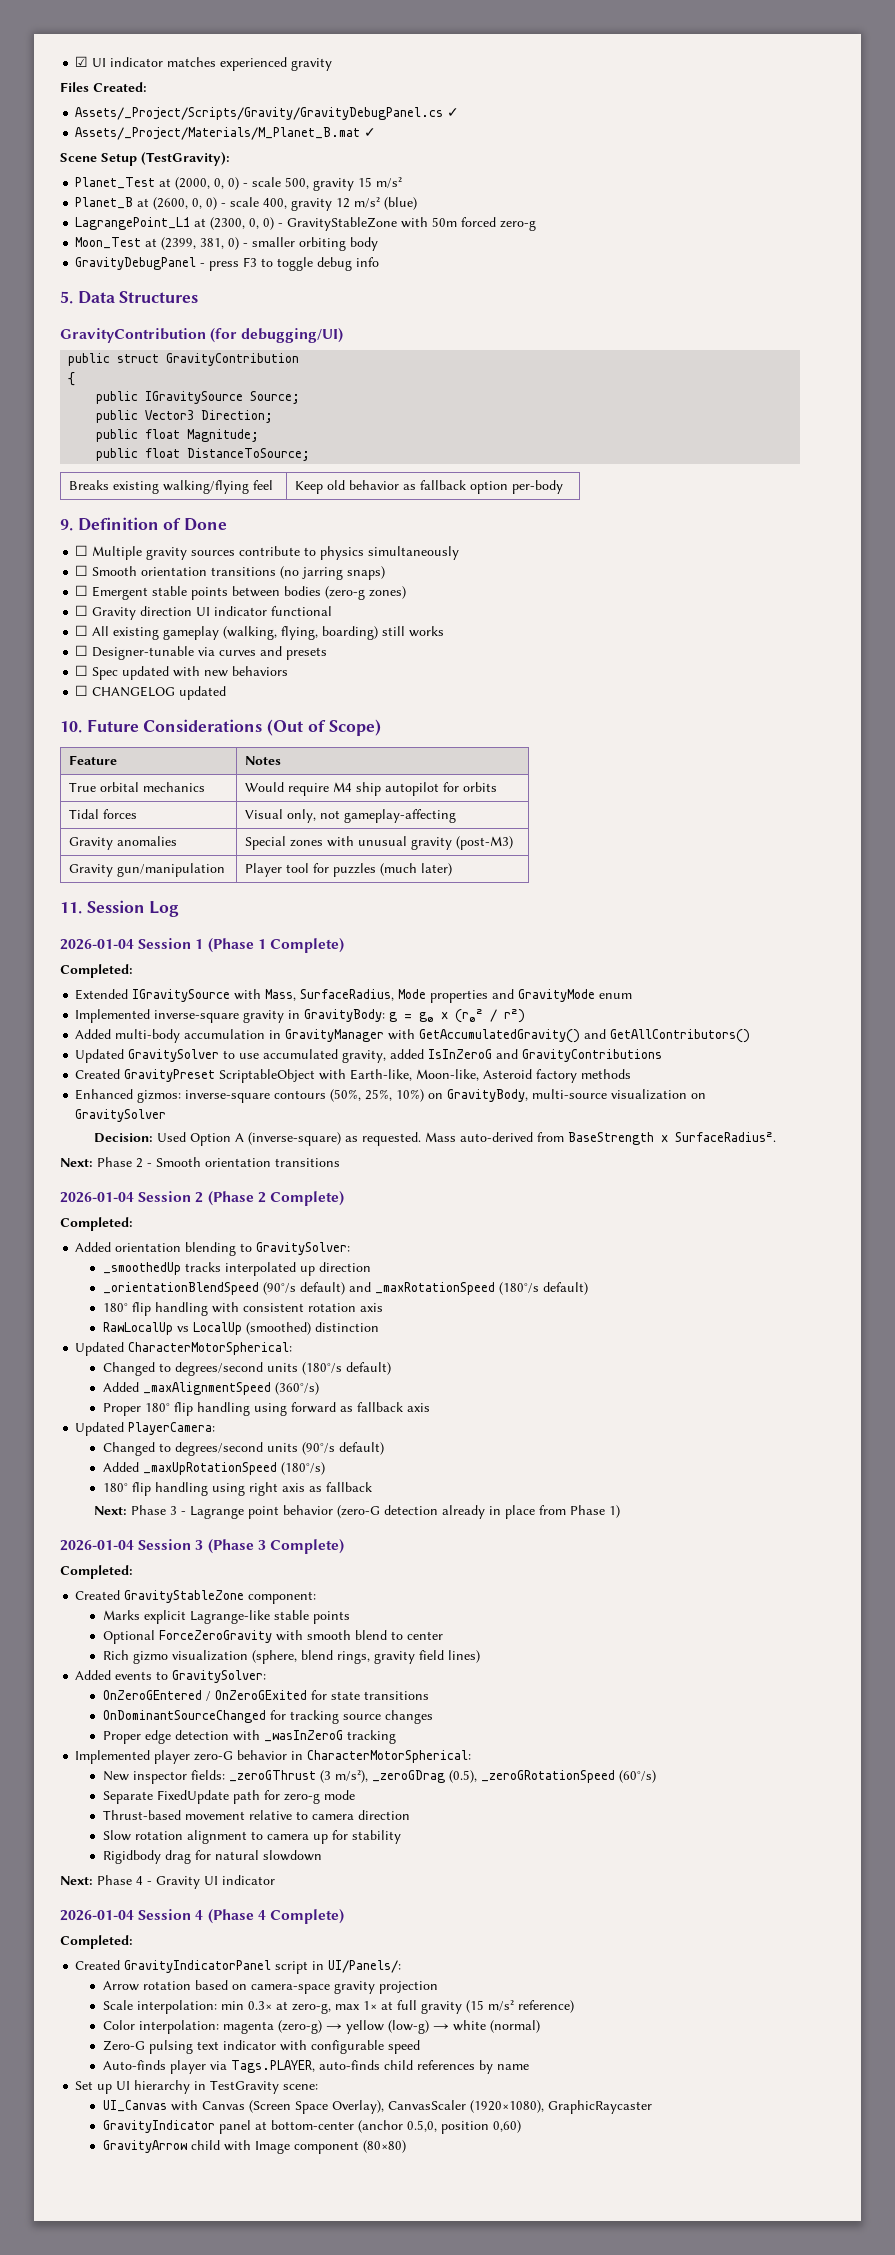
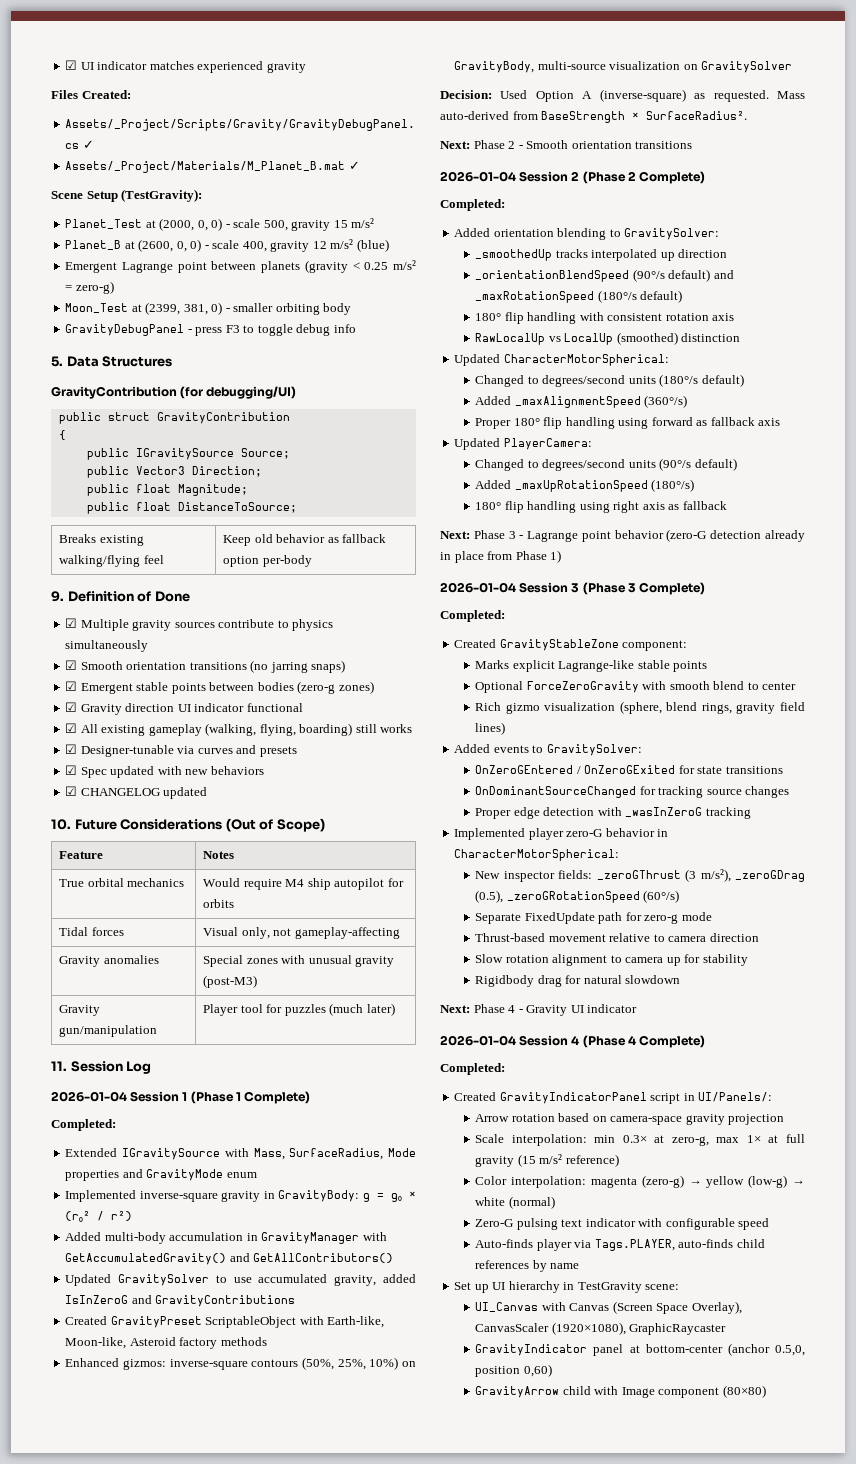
[75,217,537,231] LagrangePoint_L1 at (2300, 0, 0) - GravityStableZone with 50m forced zero-g -> [65,260,416,273] [65,281,114,294] Emergent Lagrange point between planets (gravity < 0.25 m/s² = zero-g)
[75,545,89,556] ☐ -> [65,618,78,628] ☑
[75,565,89,576] ☐ -> [65,660,78,670] ☑
[75,585,89,596] ☐ -> [65,681,78,691] ☑
[75,605,89,616] ☐ -> [65,702,78,712] ☑
[75,625,89,636] ☐ -> [65,723,78,733] ☑
[75,645,89,656] ☐ -> [65,744,78,754] ☑
[75,665,89,676] ☐ -> [65,765,78,775] ☑
[75,685,89,696] ☐ -> [65,786,78,796] ☑

